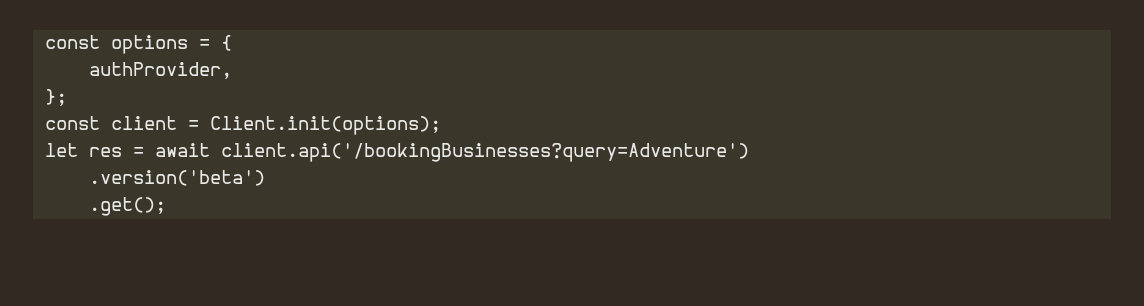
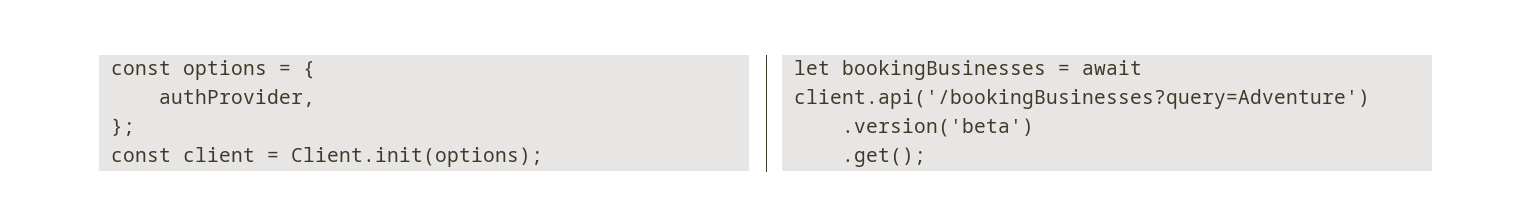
[89,147,123,157] res -> [841,60,1046,80] bookingBusinesses

